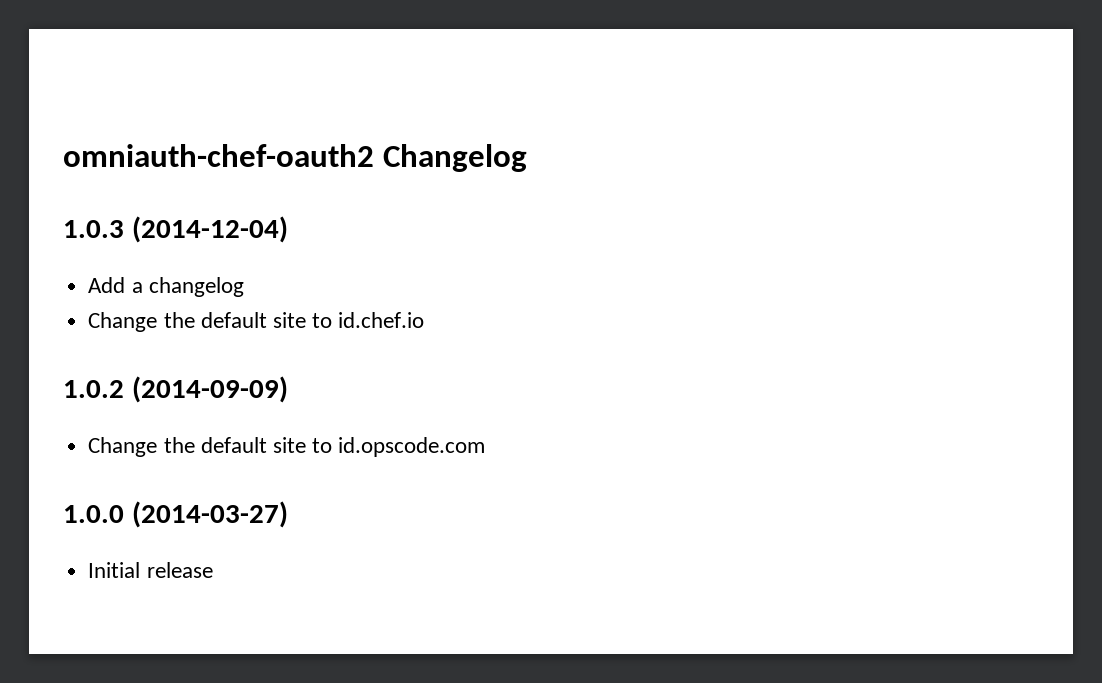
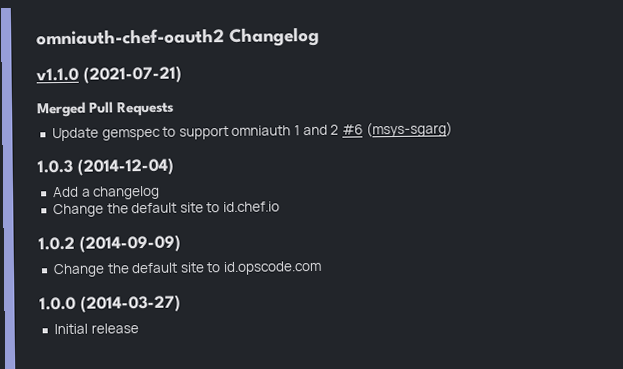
(527, 158) none -> [36,65,182,84] [36,101,175,118] [51,121,453,142] // v1.1.0 (2021-07-21) // Merged Pull Requests // Update gemspec to support omniauth 1 and 2 #6 (msys-sgarg)

